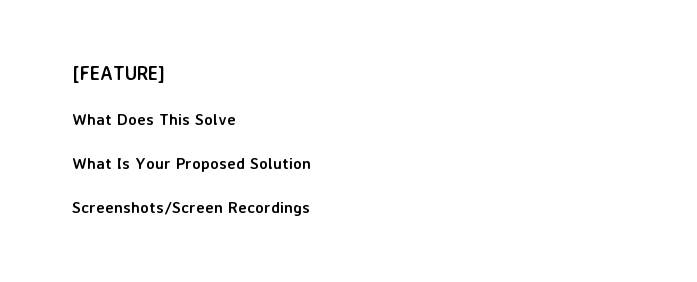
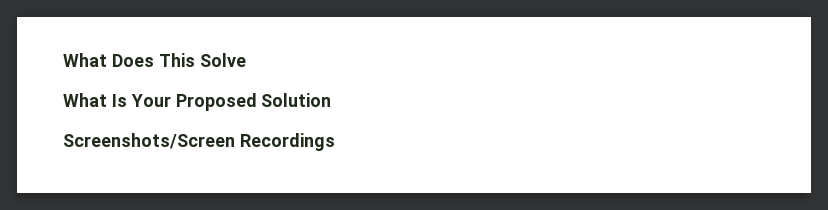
[72,66,165,83] [FEATURE] // -> (63, 60) none

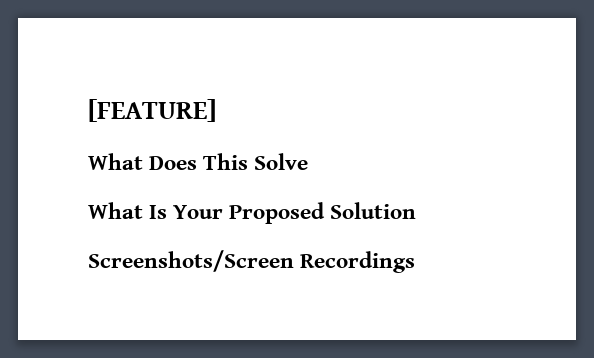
(63, 60) none -> [88,99,216,122] [FEATURE] //

